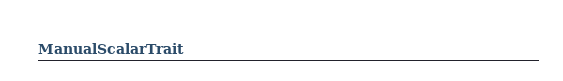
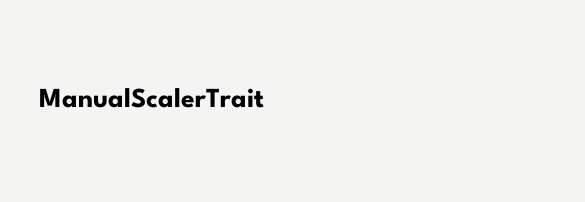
[38,43,184,54] ManualScalarTrait -> [39,88,264,108] ManualScalerTrait

